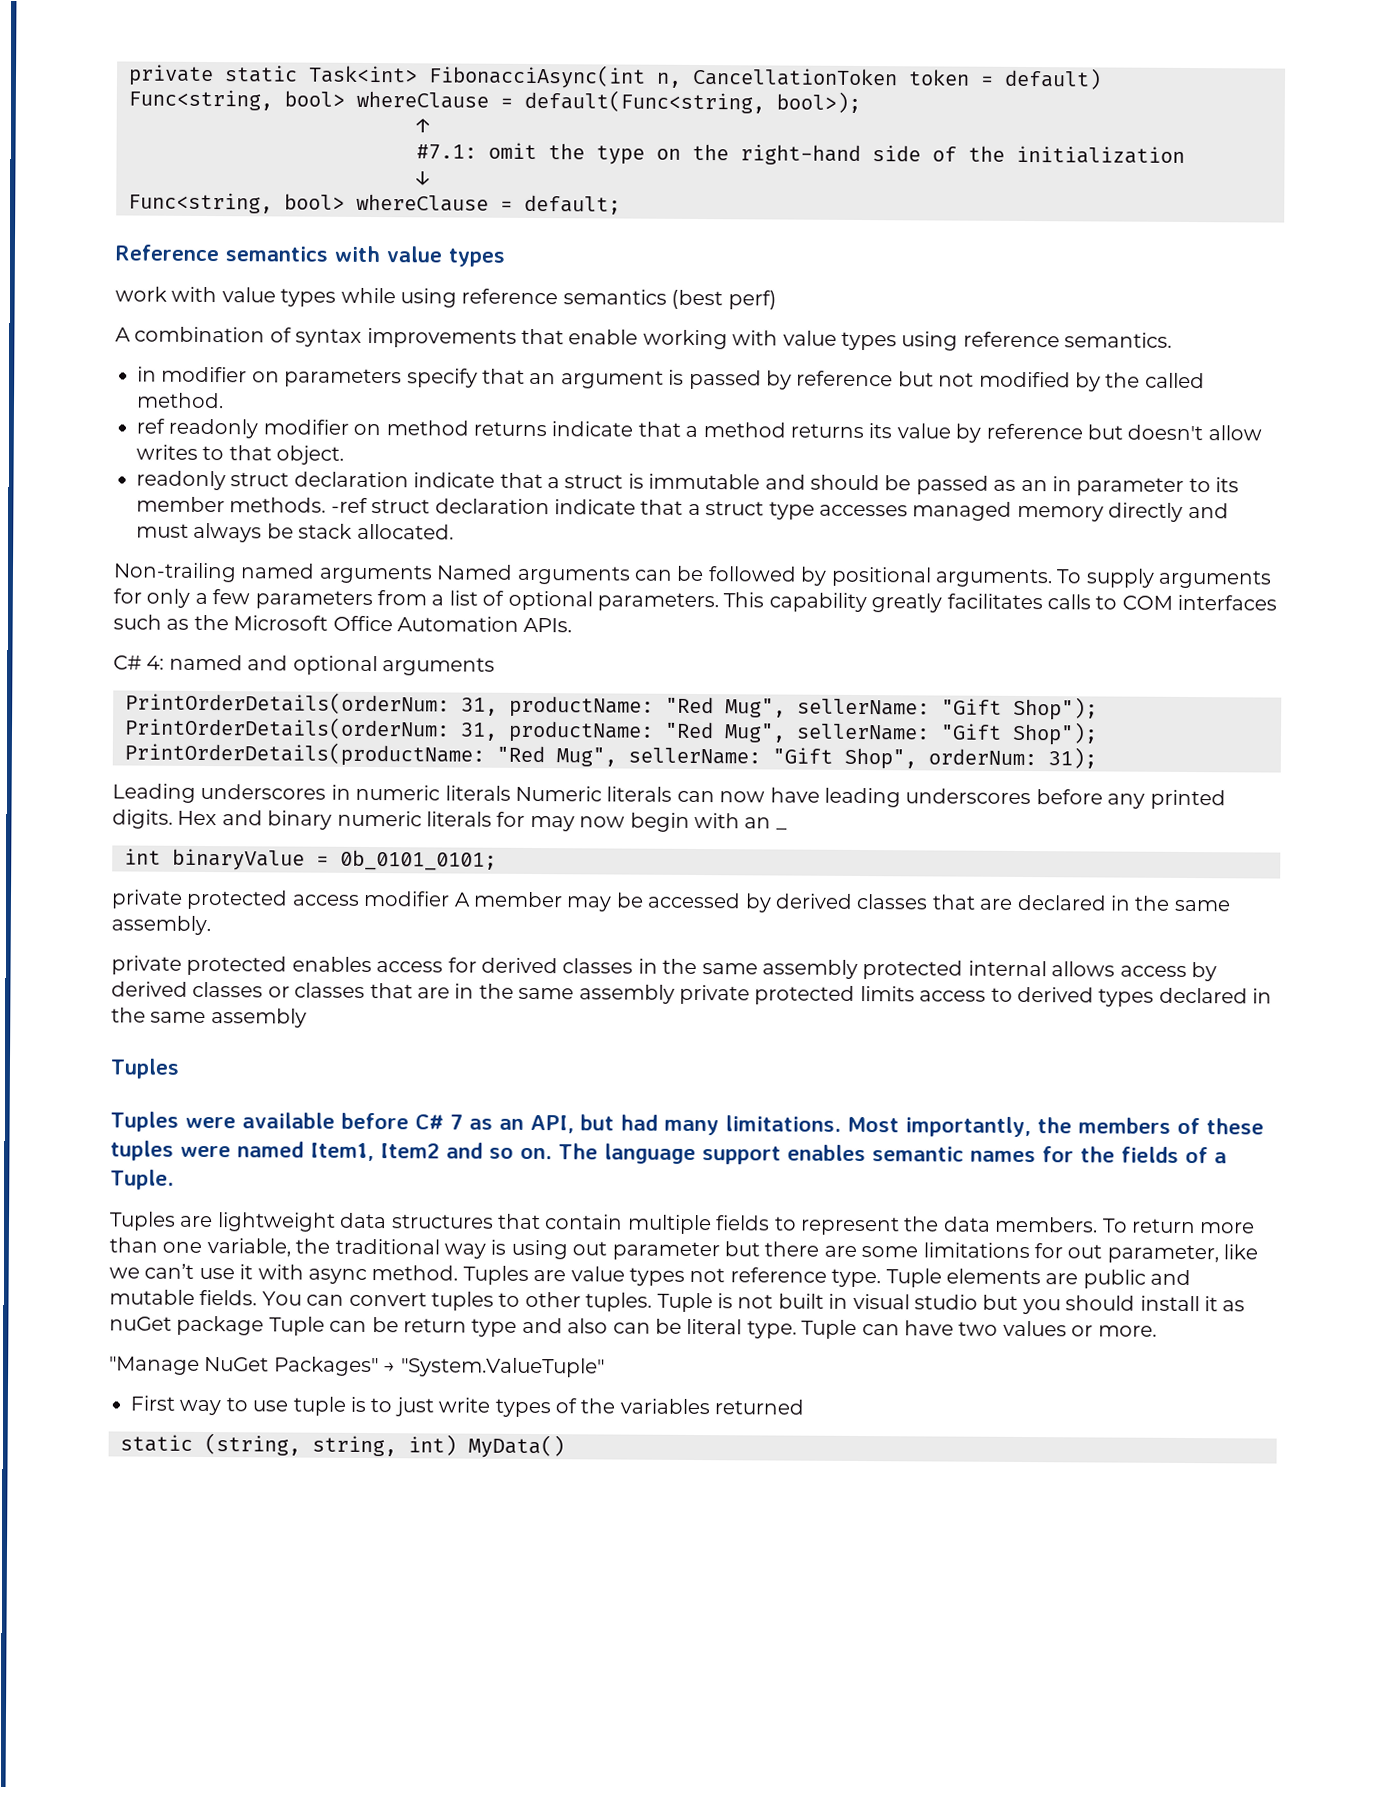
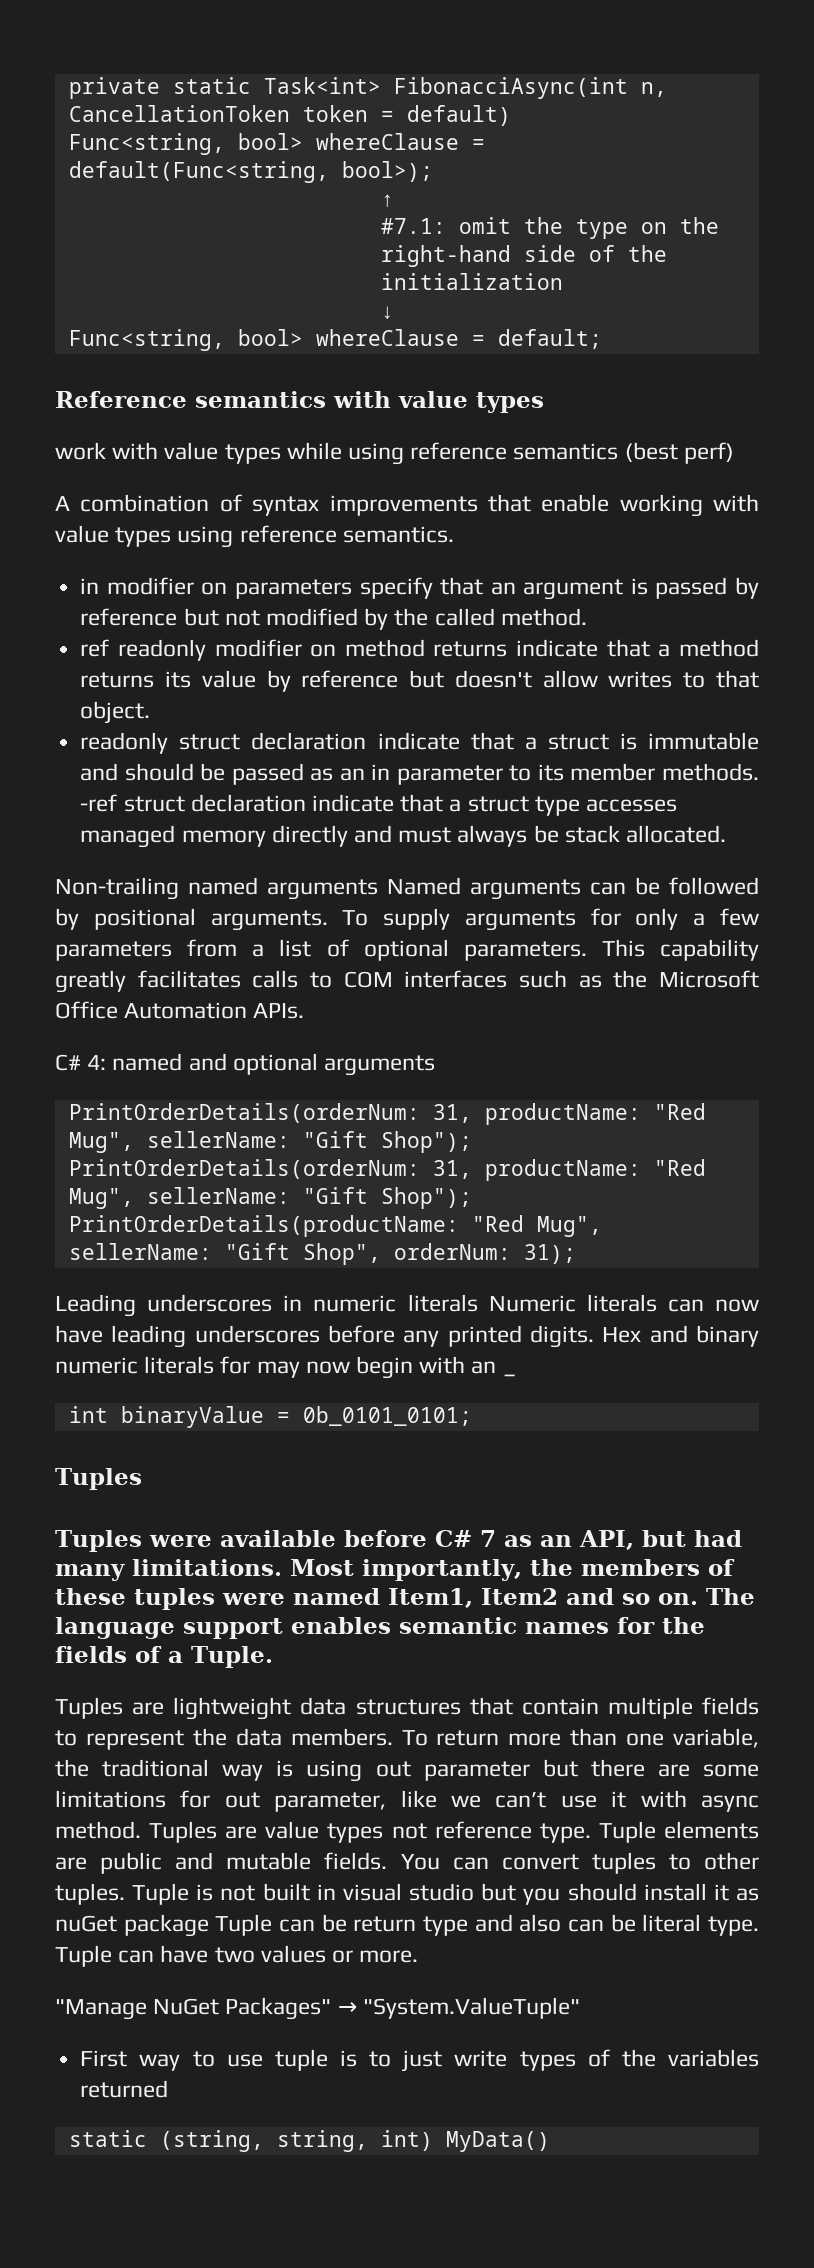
[111,889,1230,913] [111,915,211,936] [111,955,1217,982] [111,981,1273,1007] [111,1007,307,1028] // private protected access modifier A member may be accessed by derived classes that are declared in the same assembly. // private protected enables access for derived classes in the same assembly protected internal allows access by derived classes or classes that are in the same assembly private protected limits access to derived types declared in the same assembly -> (472, 1416) none

